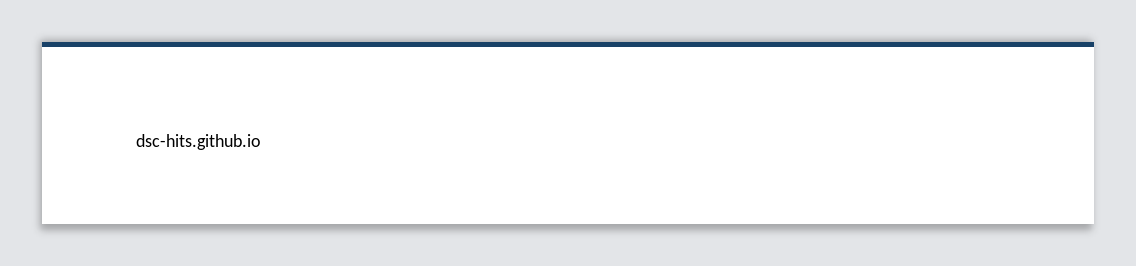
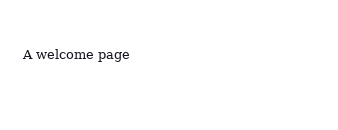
[136,134,261,150] dsc-hits.github.io -> [22,49,130,62] A welcome page

